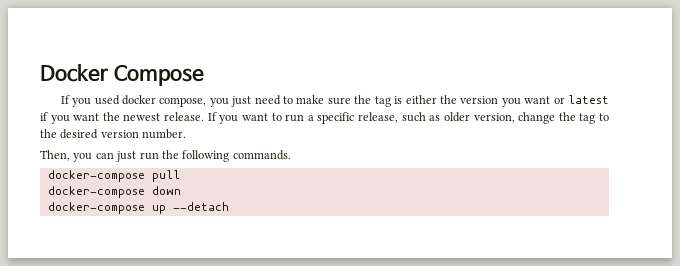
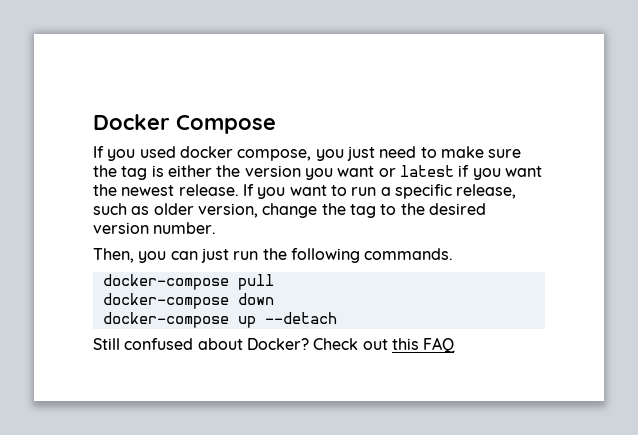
(229, 206) none -> [93,337,456,353] // Still confused about Docker? Check out this FAQ

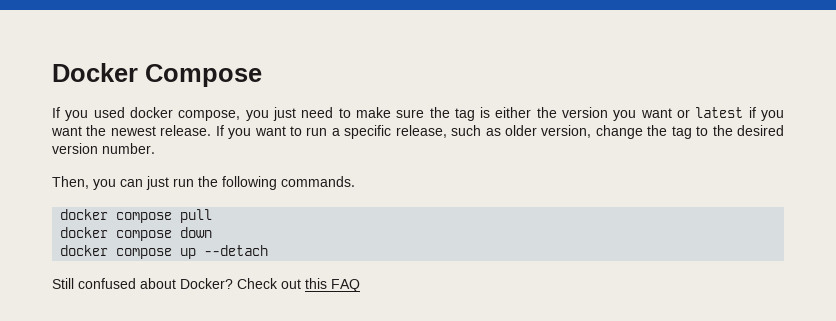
[102,274,229,290] docker-compose -> [60,209,173,223] docker compose
[102,293,229,309] docker-compose -> [60,227,173,241] docker compose
[102,312,229,328] docker-compose -> [60,245,173,259] docker compose

